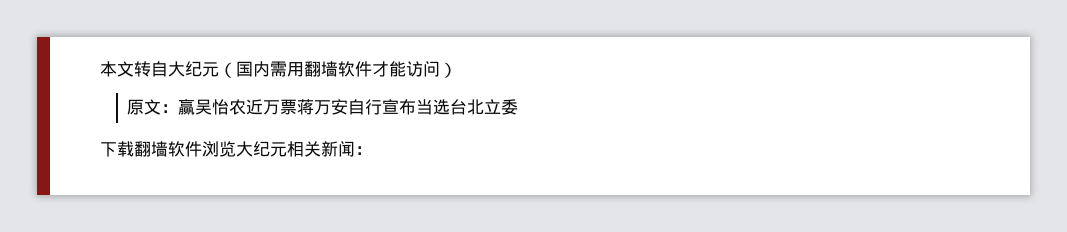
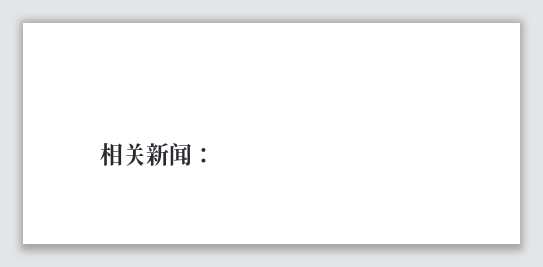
[100,61,457,78] [127,98,519,115] [100,141,287,157] 本文转自大纪元（国内需用翻墙软件才能访问） // 原文：赢吴怡农近万票蒋万安自行宣布当选台北立委 // 下载翻墙软件浏览大纪元 -> (100, 154) none

